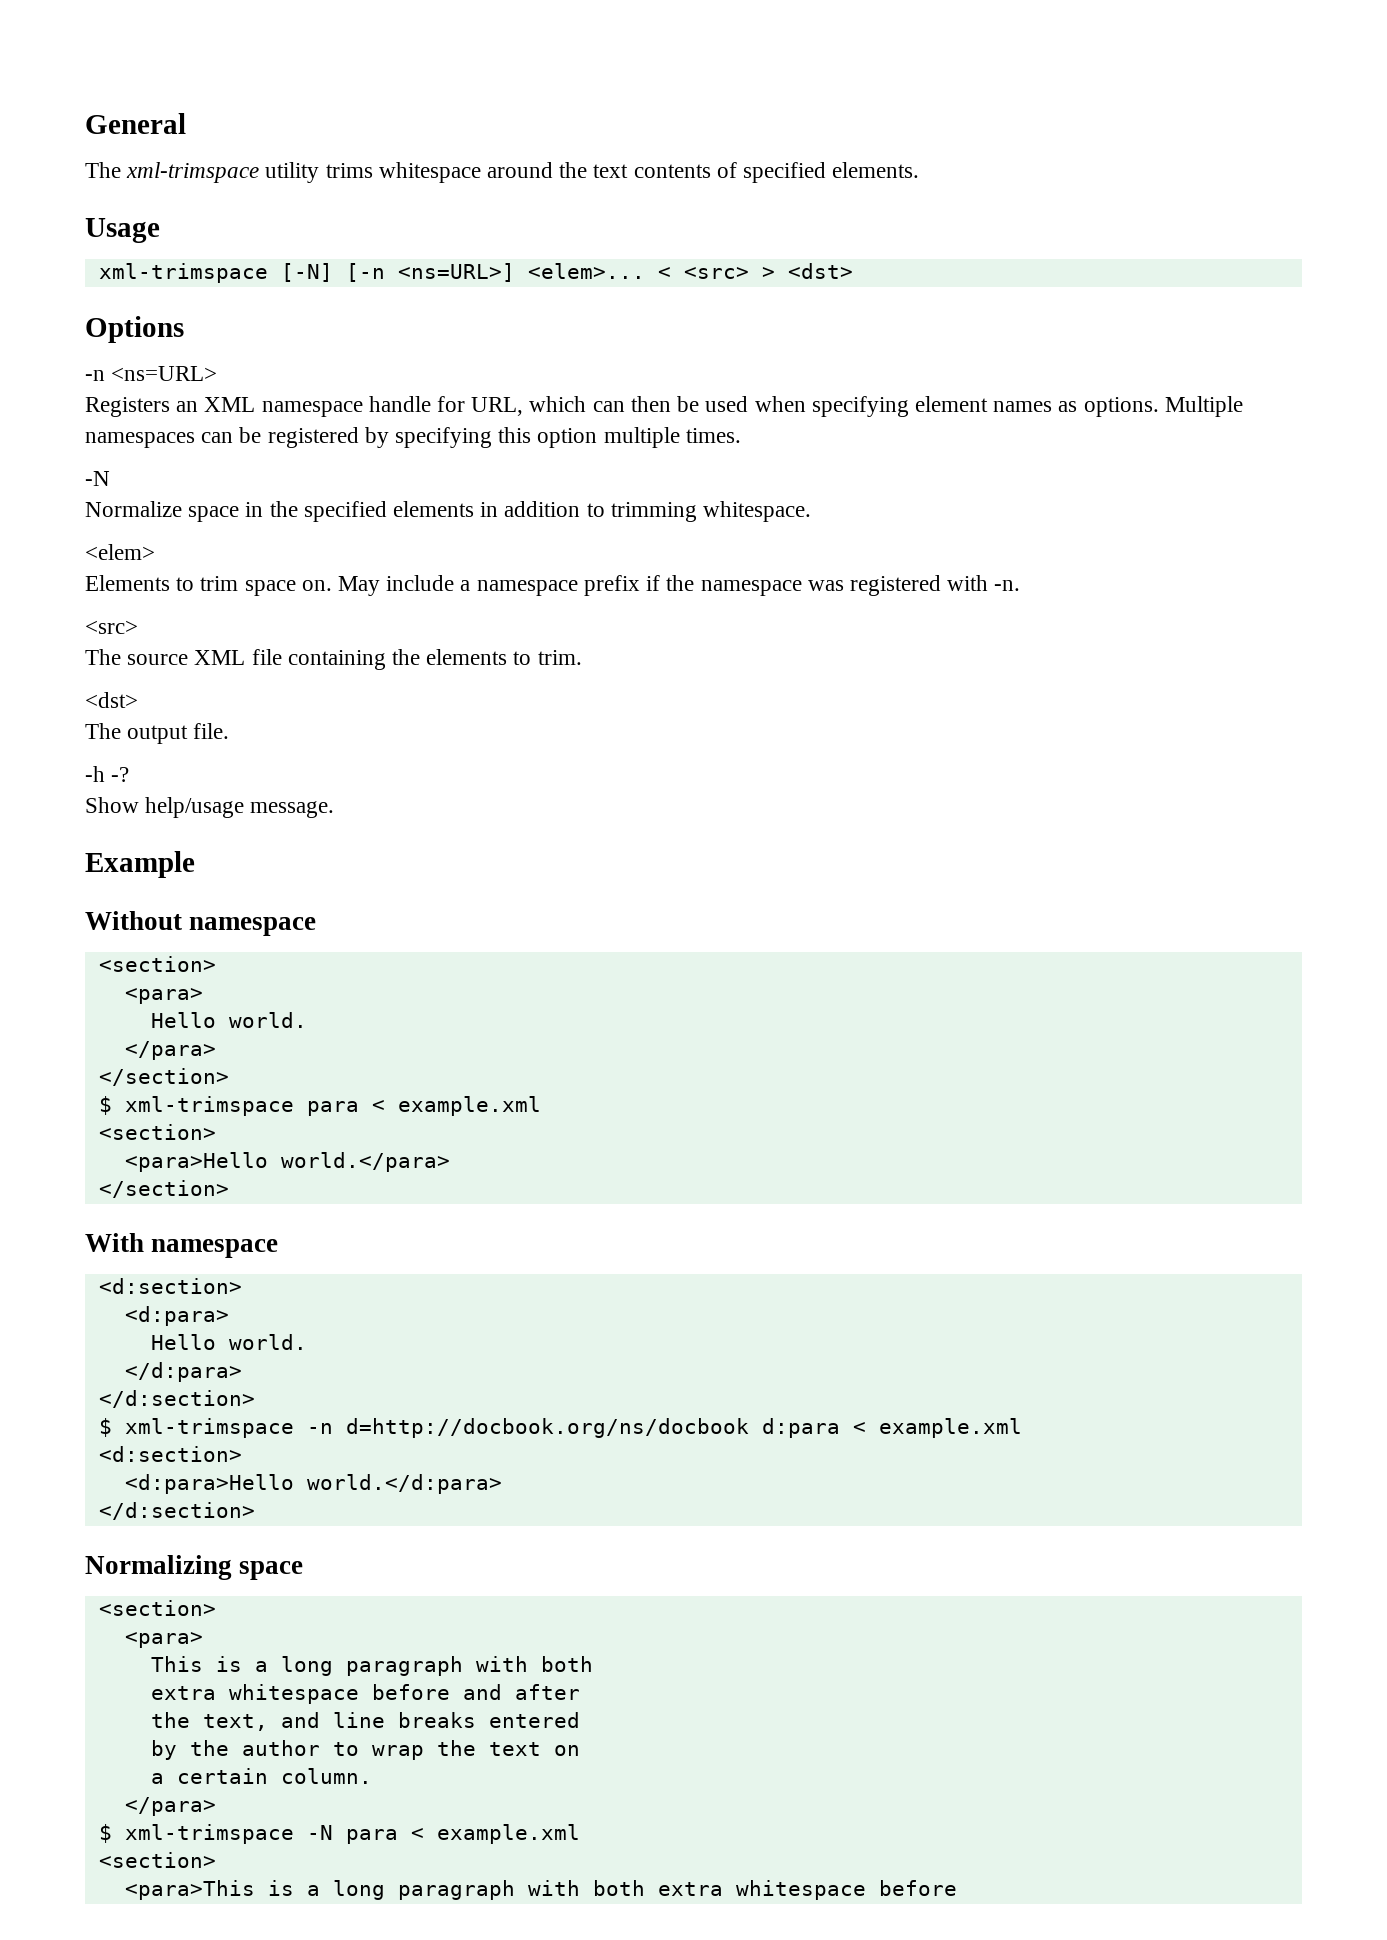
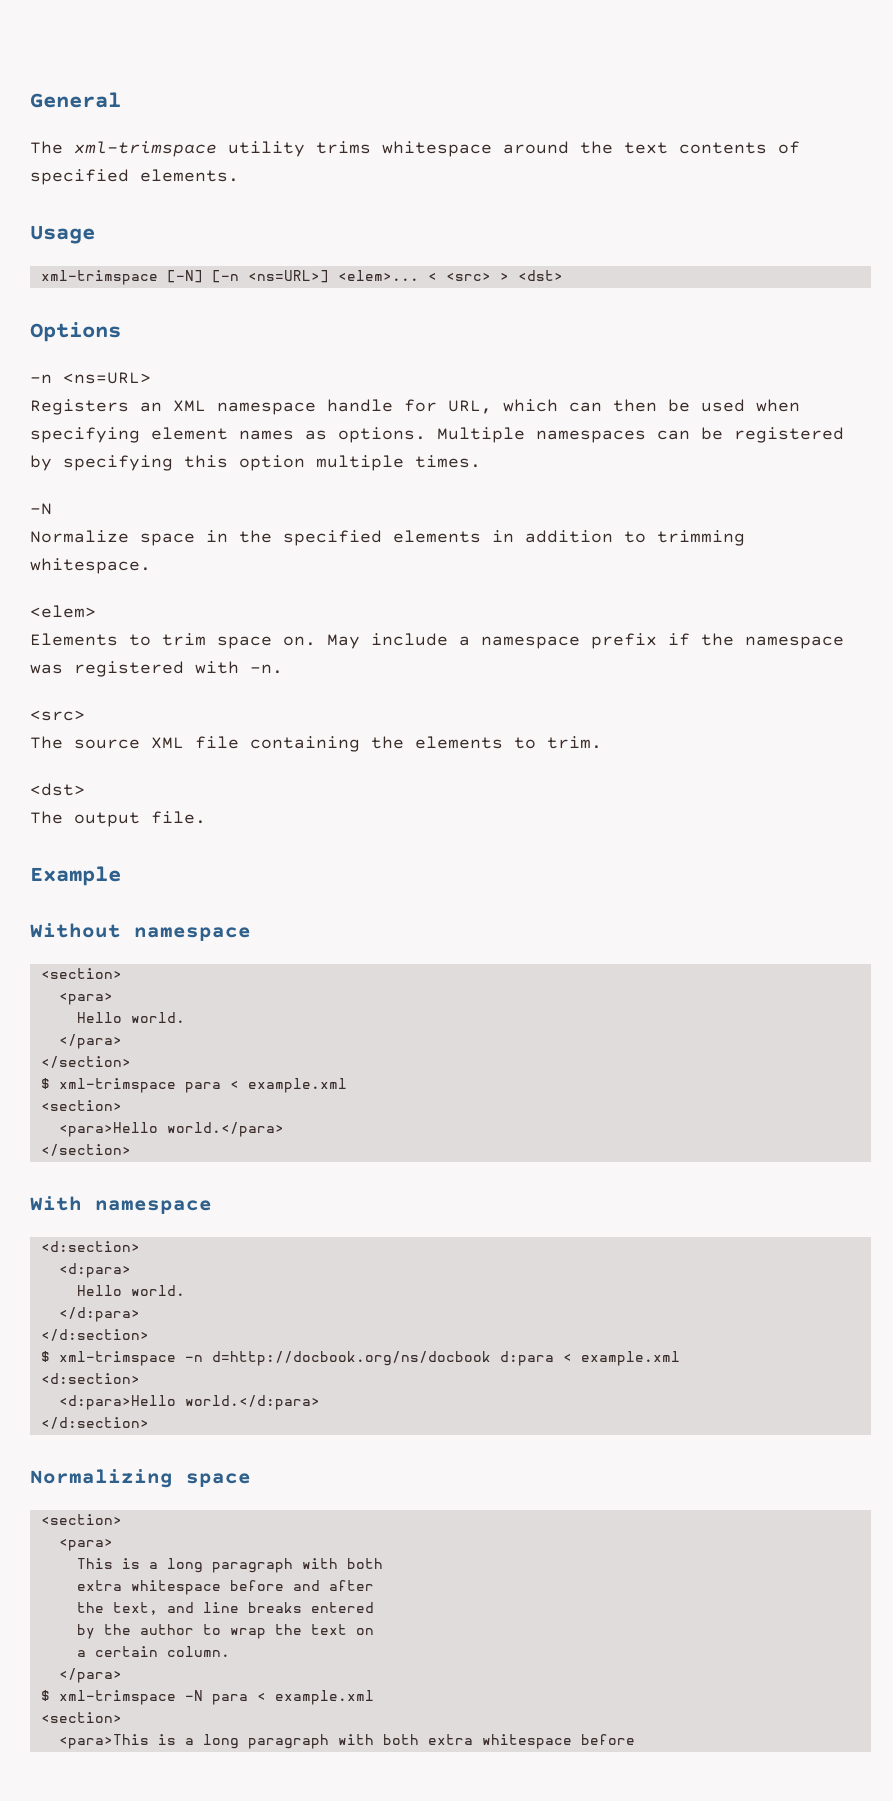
[85,766,130,782] [85,797,335,818] // -h -? // Show help/usage message. -> (206, 817) none

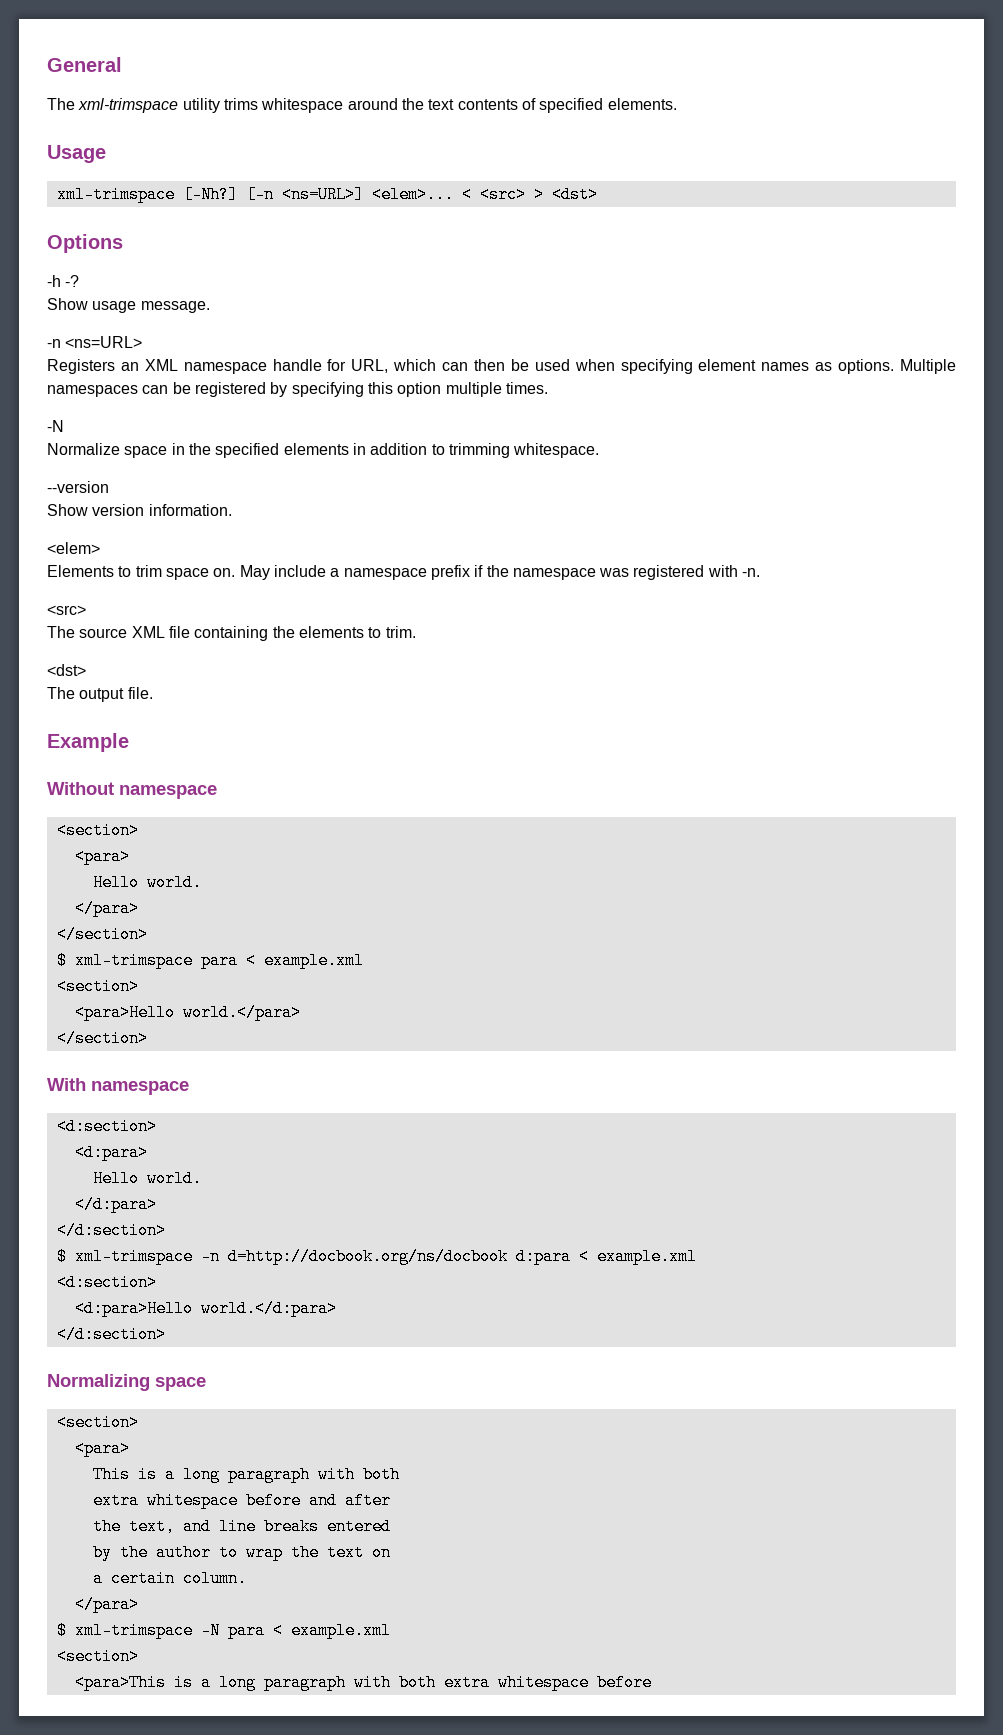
[166,270,203,283] [-N] -> [182,186,238,203] [-Nh?]
(121, 332) none -> [47,275,80,287] [47,298,210,313] // -h -? // Show usage message.
(151, 566) none -> [47,481,109,493] [47,504,232,516] // --version // Show version information.

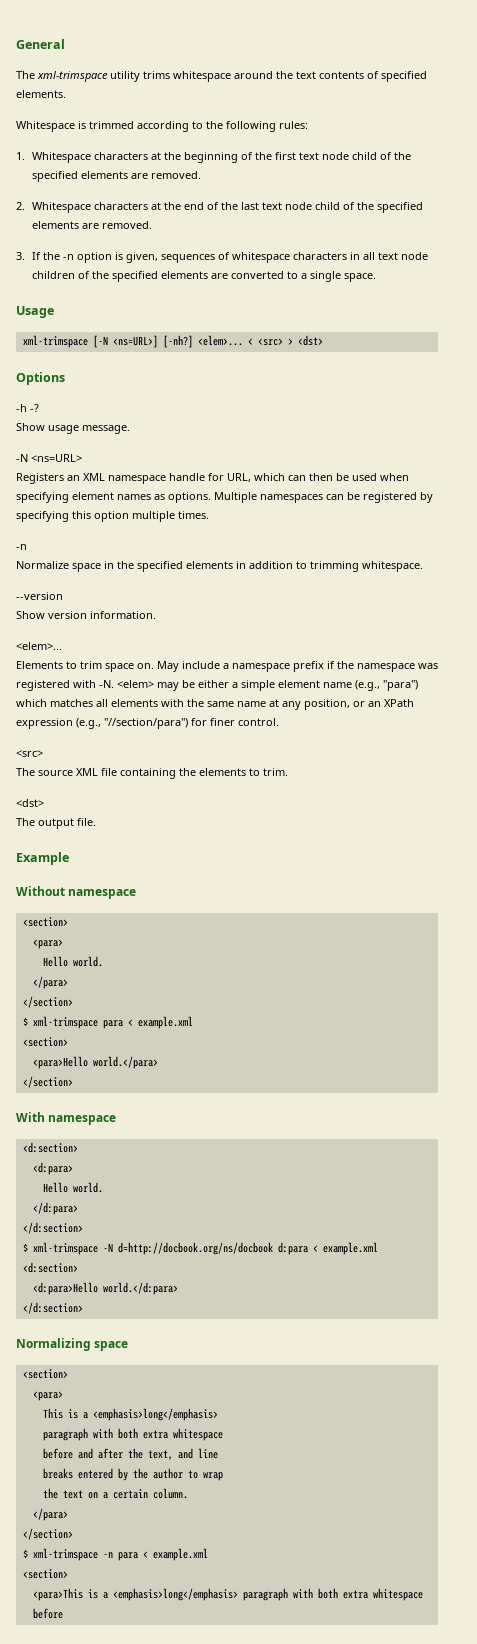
(677, 104) none -> [16,121,308,132] [16,152,412,163] [32,171,202,182] [16,202,424,213] [32,221,153,229] [16,252,429,263] [32,271,377,282] // Whitespace is trimmed according to the following rules: // 1. Whitespace characters at the beginning of the first text node child of the specified elements are removed. // 2. Whitespace characters at the end of the last text node child of the specified elements are removed. // 3. If the -n option is given, sequences of whitespace characters in all text node children of the specified elements are converted to a single space.
[182,186,364,203] [-Nh?] [-n <ns=URL>] -> [92,335,193,348] [-N <ns=URL>] [-nh?]
[47,339,61,348] -n -> [16,454,28,462] -N
[47,420,64,432] -N -> [16,544,27,550] -n
[47,542,100,554] <elem> -> [16,642,62,650] <elem>...
[742,568,761,577] -n. -> [99,680,418,691] [16,699,414,710] [16,718,279,729] -N. <elem> may be either a simple element name (e.g., "para") which matches all elements with the same name at any position, or an XPath expression (e.g., "//section/para") for finer control.
[200,1248,220,1265] -n -> [102,1243,113,1252] -N
[182,1466,400,1483] [92,1492,238,1509] long paragraph with both // extra whitespace -> [92,1408,218,1421] [42,1428,223,1441] <emphasis>long</emphasis> // paragraph with both extra whitespace //
(391, 1500) // -> (123, 1453) none
(256, 1526) none -> (218, 1453) //
(391, 1526) // -> (113, 1473) none
(283, 1552) none -> (223, 1476) //
(391, 1552) // -> (98, 1495) none
[56,1622,220,1639] // $ xml-trimspace -N -> [22,1528,73,1540] [22,1548,113,1561] // </section> // $ xml-trimspace -n
[218,1674,256,1691] long -> [112,1588,238,1601] <emphasis>long</emphasis>

